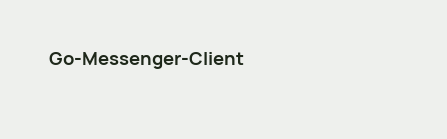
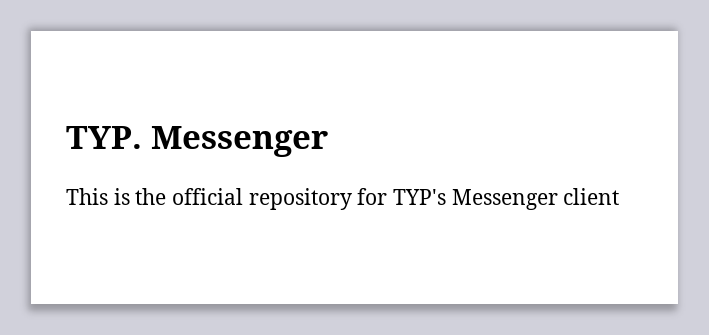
[49,52,244,69] Go-Messenger-Client -> [66,126,328,157] [66,188,620,210] TYP. Messenger // This is the official repository for TYP's Messenger client

